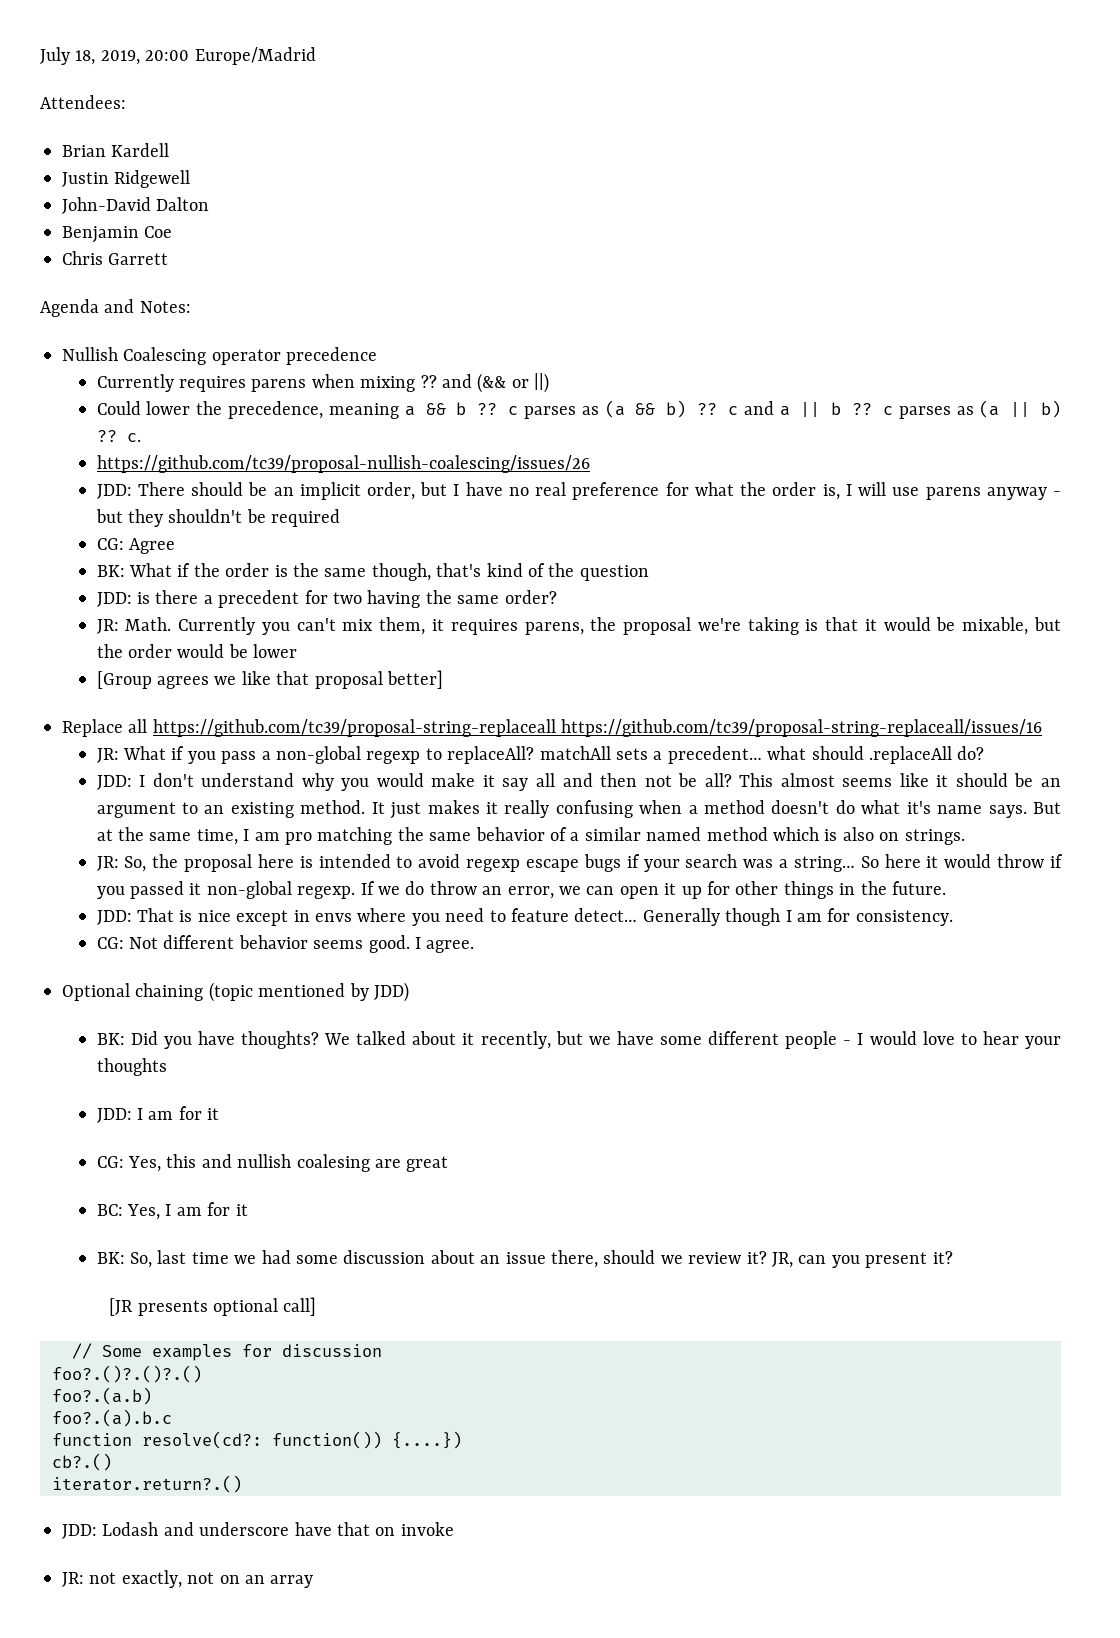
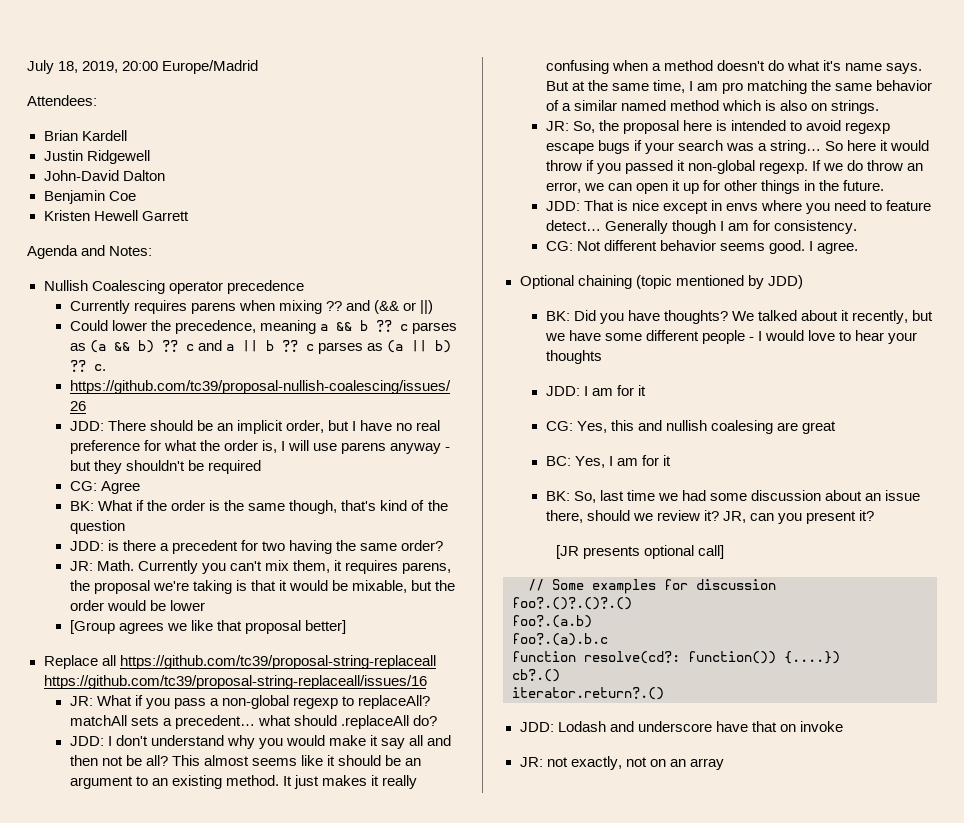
[62,251,103,265] Chris -> [43,210,138,221] Kristen Hewell

